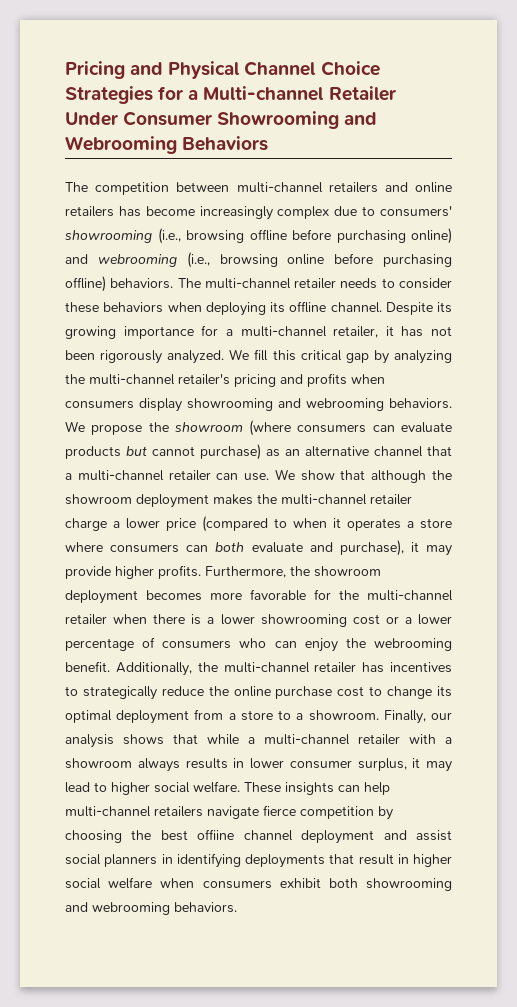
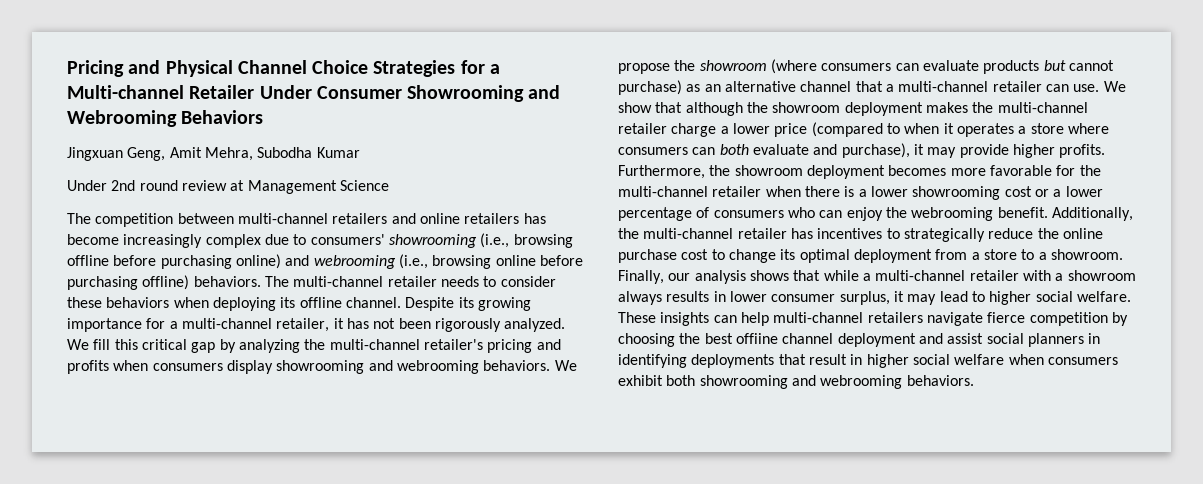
(269, 143) none -> [67,147,360,161] [67,180,389,194] // Jingxuan Geng, Amit Mehra, Subodha Kumar // Under 2nd round review at Management Science

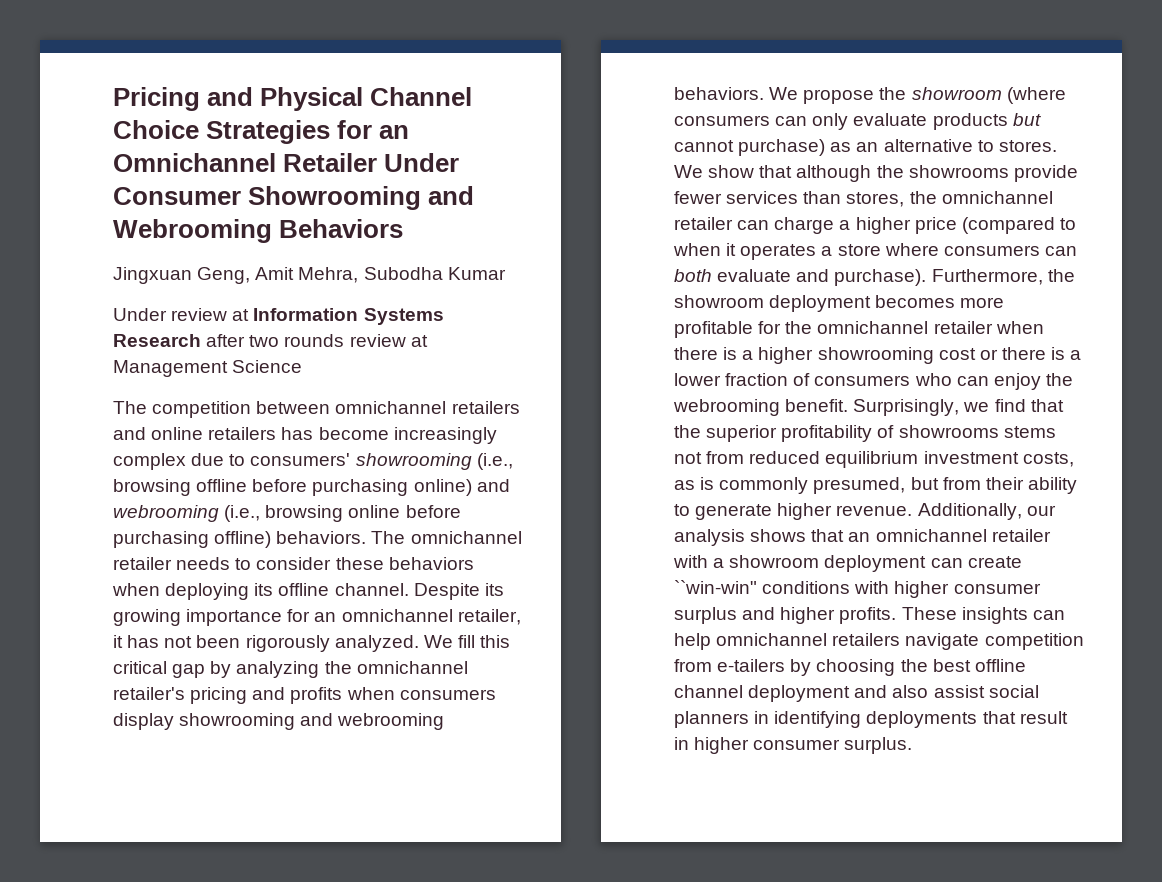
[489,64,500,74] [67,85,184,99] a Multi-channel -> [379,125,410,139] [113,153,276,172] an Omnichannel
[111,180,178,191] 2nd round -> [171,308,444,325] [113,334,345,347] review at Information Systems Research after two rounds
[237,213,328,224] multi-channel -> [335,401,447,414] omnichannel
[293,276,384,287] multi-channel -> [410,531,522,544] omnichannel
[169,318,272,329] a multi-channel -> [314,609,453,622] an omnichannel
[329,339,420,350] multi-channel -> [356,661,468,674] omnichannel
(919, 67) none -> [812,113,849,130] only
[800,81,1100,92] channel that a multi-channel retailer can use. -> [977,140,1057,152] to stores.
[772,102,1088,116] [618,123,667,134] showroom deployment makes the multi-channel retailer -> [908,165,1078,182] [674,191,1053,207] [674,217,770,230] showrooms provide fewer services than stores, the omnichannel retailer can
[732,123,770,134] lower -> [855,217,911,234] higher
[841,143,1106,158] purchase), it may provide higher profits. -> [834,269,927,286] purchase).
[989,165,1052,176] favorable -> [674,321,753,338] profitable
[618,186,708,197] multi-channel -> [817,321,929,334] omnichannel
[870,186,908,197] lower -> [758,347,814,364] higher
[1053,186,1103,197] [618,207,692,221] a lower percentage -> [1001,347,1082,360] [674,373,789,386] there is a lower fraction
[1051,207,1133,221] [618,228,1103,242] [618,249,1123,263] [618,270,664,284] Additionally, the multi-channel retailer has incentives to strategically reduce the online purchase cost to change its optimal deployment from a store to a showroom. Finally, -> [853,399,1064,416] [674,425,1056,442] [674,451,1074,468] [674,477,1077,494] [674,503,1022,520] Surprisingly, we find that the superior profitability of showrooms stems not from reduced equilibrium investment costs, as is commonly presumed, but from their ability to generate higher revenue. Additionally,
[823,270,966,281] while a multi-channel -> [848,529,987,542] an omnichannel
[618,291,1131,305] always results in lower consumer surplus, it may lead to higher social welfare. -> [824,555,1022,572] [674,580,1041,598] [674,607,897,624] deployment can create ``win-win" conditions with higher consumer surplus and higher profits.
[773,312,864,323] multi-channel -> [716,633,828,646] omnichannel
[987,312,1108,326] fierce competition -> [984,633,1084,650] [674,659,786,672] competition from e-tailers
[735,333,778,344] offiine -> [974,659,1026,672] offline
(943, 338) none -> [892,685,929,698] also
[912,354,1118,365] [618,375,974,389] social welfare when consumers exhibit both showrooming and webrooming behaviors. -> [753,737,913,754] consumer surplus.

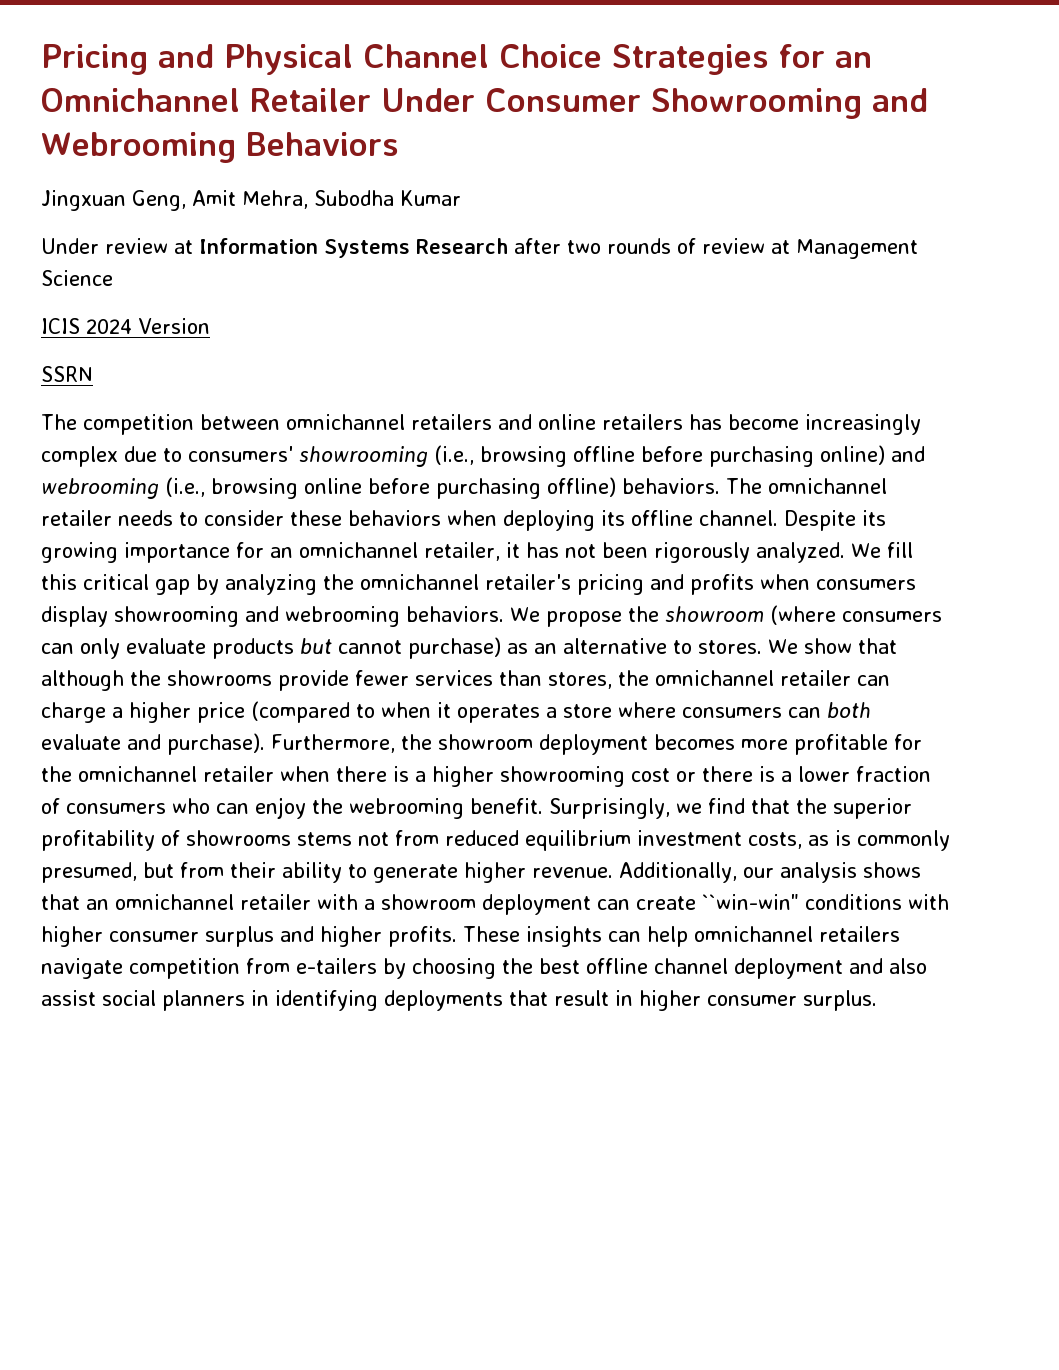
(345, 340) none -> [677,238,696,254] of
(303, 366) none -> [41,318,210,334] [41,366,93,382] // ICIS 2024 Version // SSRN

